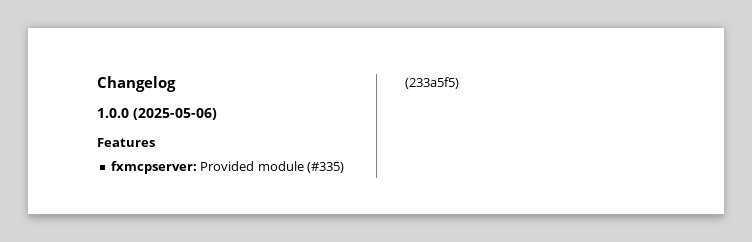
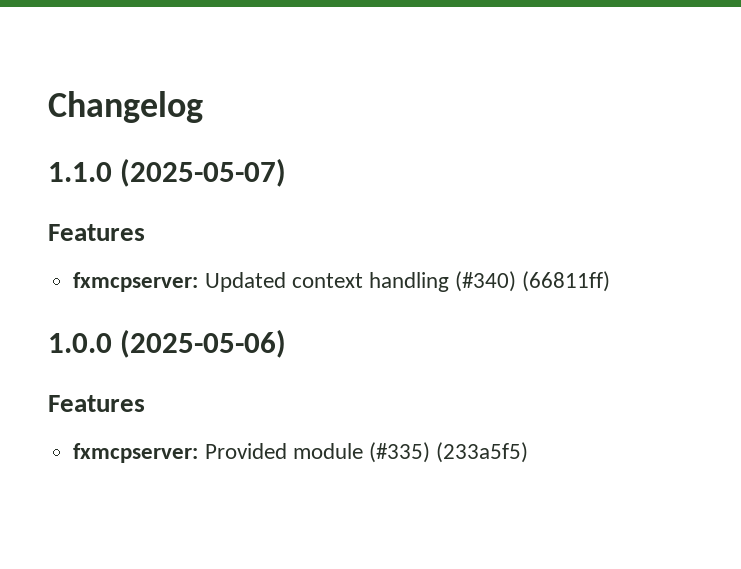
(176, 84) none -> [48,158,287,187] [48,224,145,241] [73,271,611,292] // 1.1.0 (2025-05-07) // Features // fxmcpserver: Updated context handling (#340) (66811ff)

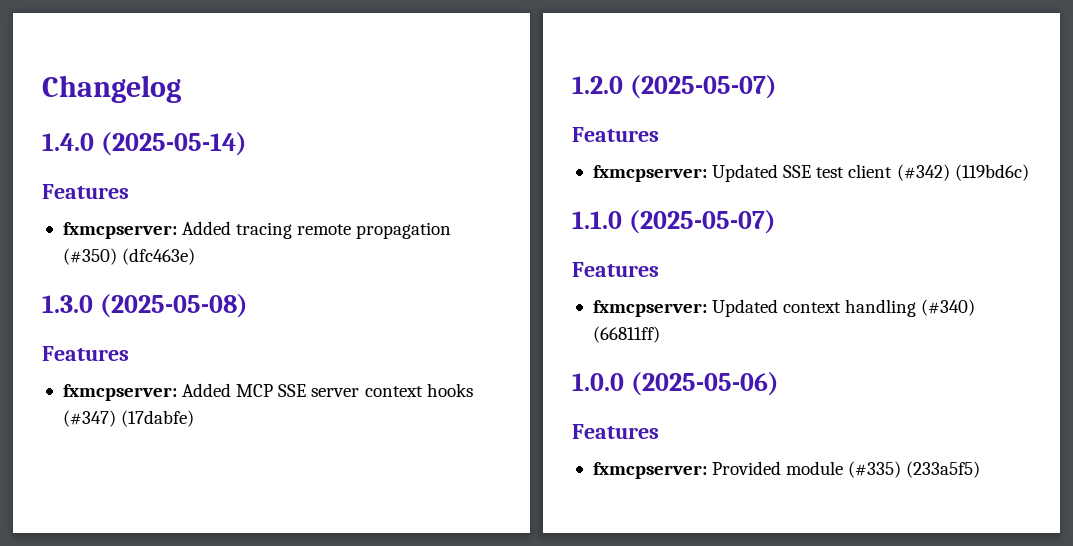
(203, 107) none -> [42,132,247,156] [42,184,129,199] [62,221,452,239] [62,248,196,265] [42,294,248,318] [42,346,129,361] [62,383,473,401] [62,410,195,427] [572,75,777,99] [572,127,659,142] [592,164,1029,182] // 1.4.0 (2025-05-14) // Features // fxmcpserver: Added tracing remote propagation (#350) (dfc463e) // 1.3.0 (2025-05-08) // Features // fxmcpserver: Added MCP SSE server context hooks (#347) (17dabfe) // 1.2.0 (2025-05-07) // Features // fxmcpserver: Updated SSE test client (#342) (119bd6c)

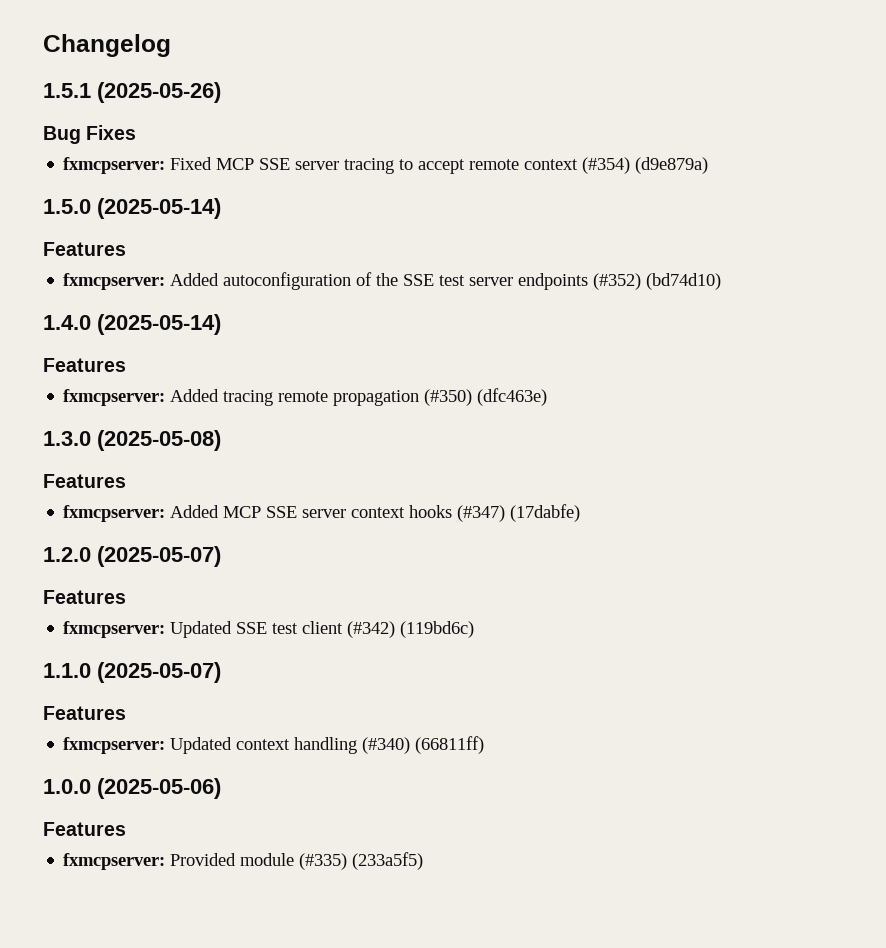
(181, 89) none -> [43,82,221,103] [43,125,137,144] [63,157,709,174] [43,198,221,219] [43,242,126,256] [63,272,722,290] // 1.5.1 (2025-05-26) // Bug Fixes // fxmcpserver: Fixed MCP SSE server tracing to accept remote context (#354) (d9e879a) // 1.5.0 (2025-05-14) // Features // fxmcpserver: Added autoconfiguration of the SSE test server endpoints (#352) (bd74d10)

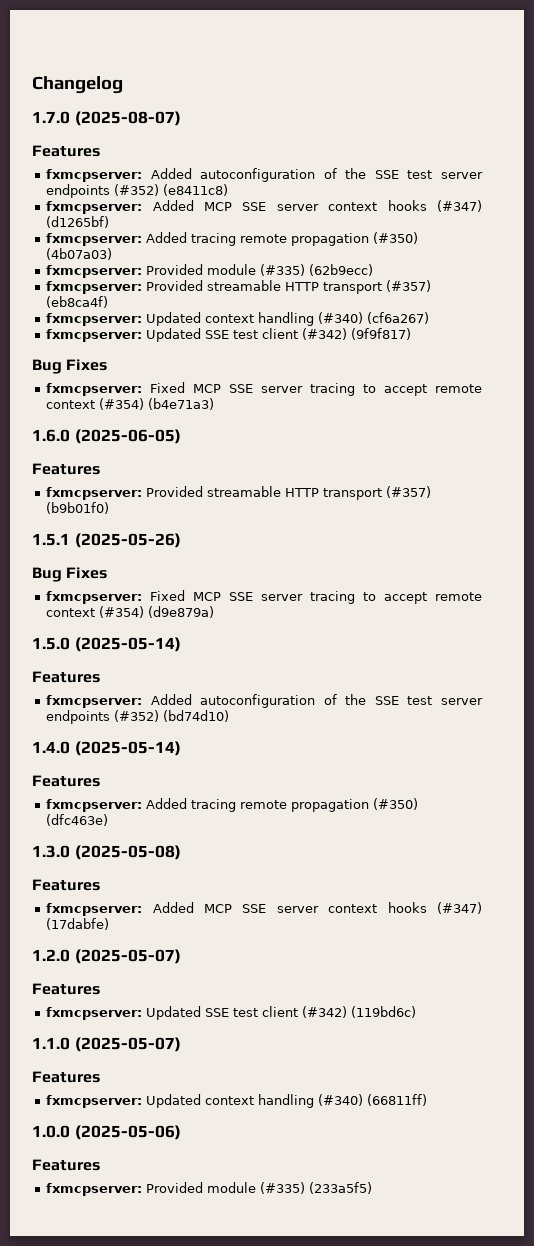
(171, 45) none -> [32,111,181,126] [32,145,100,157] [46,168,483,182] [46,184,229,198] [46,200,482,214] [46,216,110,228] [46,232,419,246] [46,248,113,260] [46,264,374,278] [46,280,432,294] [46,296,109,308] [46,312,430,326] [46,328,412,342] [32,359,108,374] [46,382,482,396] [46,398,215,410] [32,429,181,444] [32,463,100,475] [46,486,432,500] [46,502,110,514] // 1.7.0 (2025-08-07) // Features // fxmcpserver: Added autoconfiguration of the SSE test server endpoints (#352) (e8411c8) // fxmcpserver: Added MCP SSE server context hooks (#347) (d1265bf) // fxmcpserver: Added tracing remote propagation (#350) (4b07a03) // fxmcpserver: Provided module (#335) (62b9ecc) // fxmcpserver: Provided streamable HTTP transport (#357) (eb8ca4f) // fxmcpserver: Updated context handling (#340) (cf6a267) // fxmcpserver: Updated SSE test client (#342) (9f9f817) // Bug Fixes // fxmcpserver: Fixed MCP SSE server tracing to accept remote context (#354) (b4e71a3) // 1.6.0 (2025-06-05) // Features // fxmcpserver: Provided streamable HTTP transport (#357) (b9b01f0)

